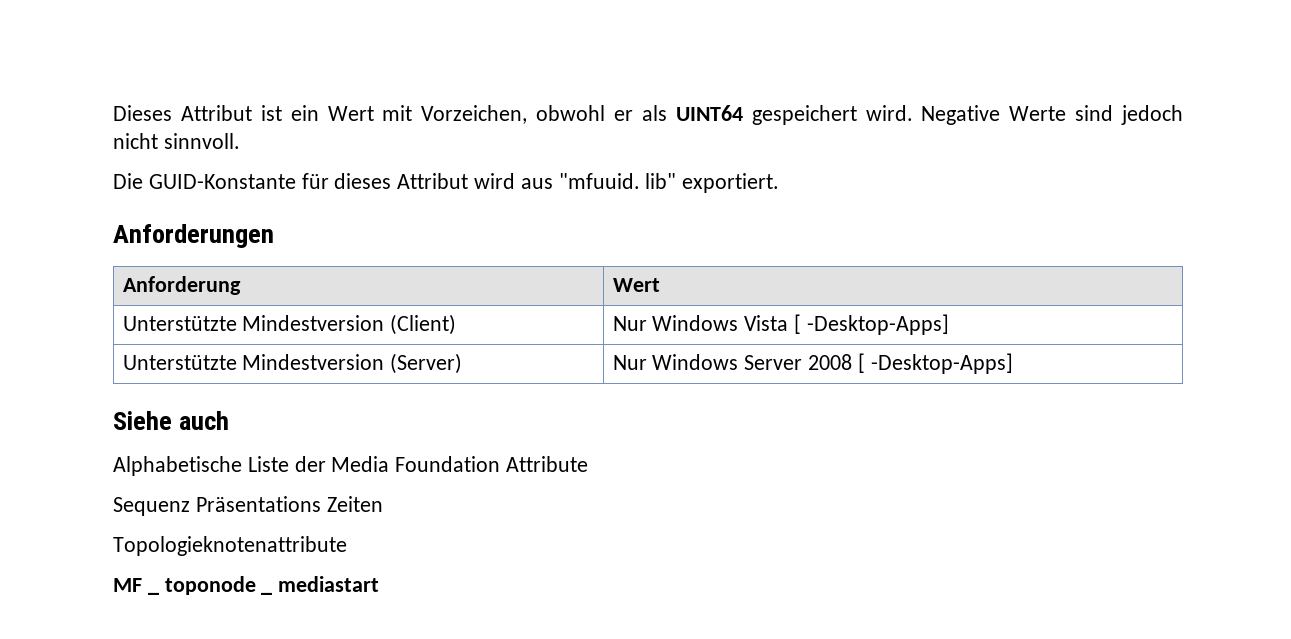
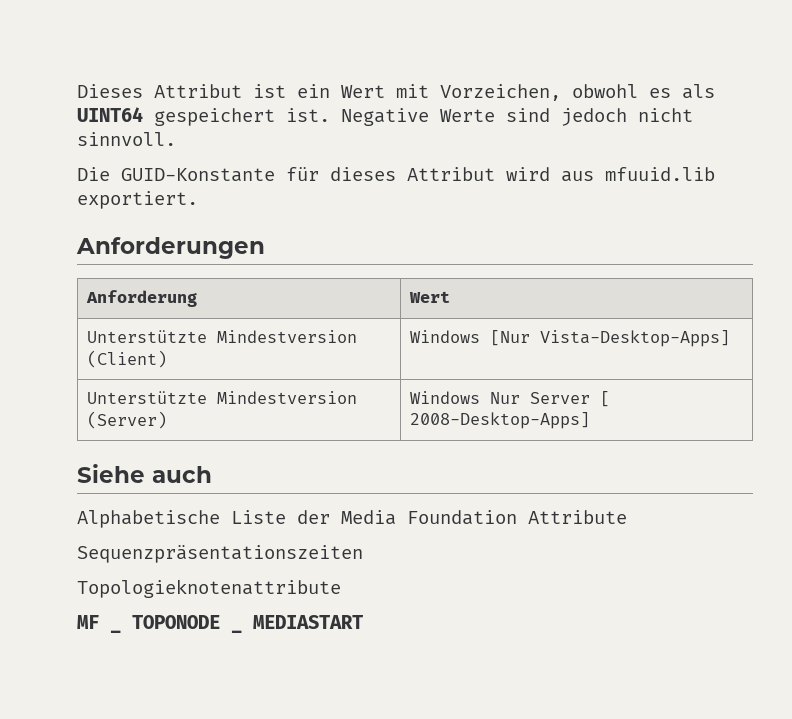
[614,110,633,121] er -> [649,88,671,98] es
[865,105,913,121] wird. -> [286,108,330,122] ist.
[558,173,677,189] "mfuuid. lib" -> [605,167,715,181] mfuuid.lib
[612,314,949,335] [122,353,463,374] [612,353,1013,374] Nur Windows Vista [ -Desktop-Apps] // Unterstützte Mindestversion (Server) | Nur Windows Server 2008 [ -Desktop-Apps] -> [410,330,731,347] [87,391,358,404] [87,411,168,429] [410,391,611,407] [410,412,591,429] Windows [Nur Vista-Desktop-Apps] // Unterstützte Mindestversion (Server) | Windows Nur Server [ 2008-Desktop-Apps]
[113,496,383,516] Sequenz Präsentations Zeiten -> [77,545,363,563] Sequenzpräsentationszeiten
[164,576,273,595] [278,576,380,592] toponode _ mediastart -> [132,615,220,629] [231,629,242,633] [253,615,364,629] TOPONODE _ MEDIASTART

